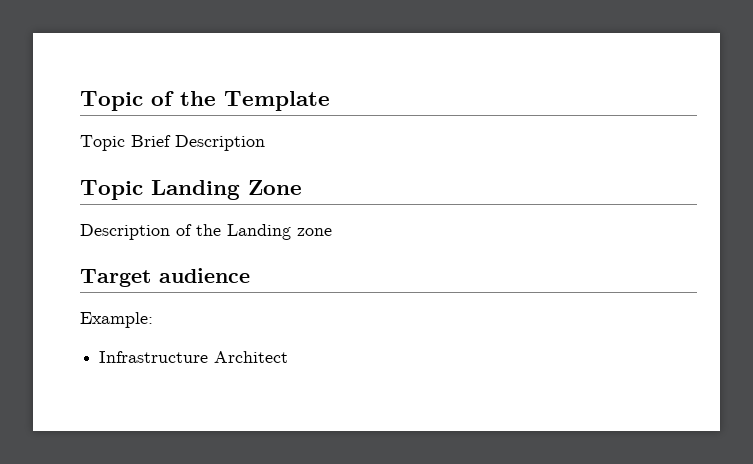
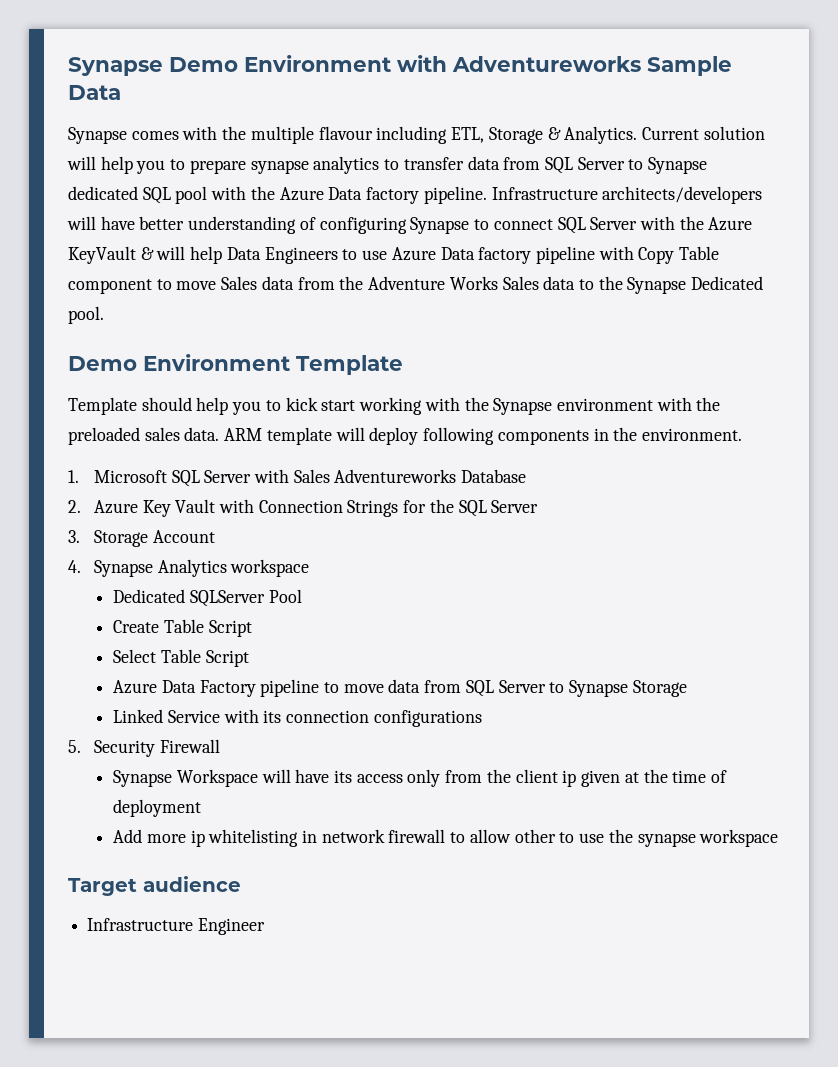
[80,91,330,111] [80,135,265,151] [80,180,302,200] [80,224,332,240] Topic of the Template // Topic Brief Description // Topic Landing Zone // Description of the Landing zone -> [68,55,732,76] [68,85,121,100] [68,126,765,144] [67,156,708,174] [68,186,763,204] [67,216,753,234] [68,246,720,264] [68,276,764,294] [68,306,104,324] [68,354,403,375] [68,397,721,415] [68,427,742,445] [68,469,527,487] [68,499,539,517] [68,530,215,547] [68,559,310,577] [113,589,302,607] [113,619,252,637] [113,649,249,667] [113,679,687,697] [113,709,482,727] [68,739,220,757] [113,769,727,787] [113,799,202,817] [113,829,779,847] Synapse Demo Environment with Adventureworks Sample Data // Synapse comes with the multiple flavour including ETL, Storage & Analytics. Current solution will help you to prepare synapse analytics to transfer data from SQL Server to Synapse dedicated SQL pool with the Azure Data factory pipeline. Infrastructure architects/developers will have better understanding of configuring Synapse to connect SQL Server with the Azure KeyVault & will help Data Engineers to use Azure Data factory pipeline with Copy Table component to move Sales data from the Adventure Works Sales data to the Synapse Dedicated pool. // Demo Environment Template // Template should help you to kick start working with the Synapse environment with the preloaded sales data. ARM template will deploy following components in the environment. // 1. Microsoft SQL Server with Sales Adventureworks Database // 2. Azure Key Vault with Connection Strings for the SQL Server // 3. Storage Account // 4. Synapse Analytics workspace // Dedicated SQLServer Pool // Create Table Script // Select Table Script // Azure Data Factory pipeline to move data from SQL Server to Synapse Storage // Linked Service with its connection configurations // 5. Security Firewall // Synapse Workspace will have its access only from the client ip given at the time of deployment // Add more ip whitelisting in network firewall to allow other to use the synapse workspace
[80,312,153,328] [99,351,289,363] // Example: // Infrastructure Architect -> [87,918,265,935] // Infrastructure Engineer

